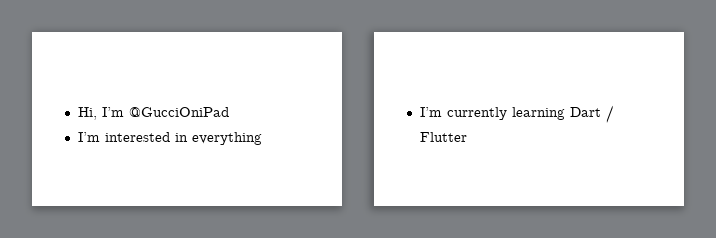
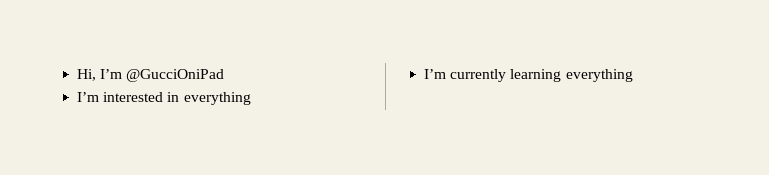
[569,105,614,123] [419,132,467,142] Dart / Flutter -> [565,69,633,82] everything

